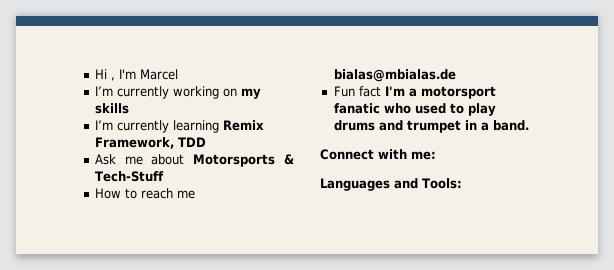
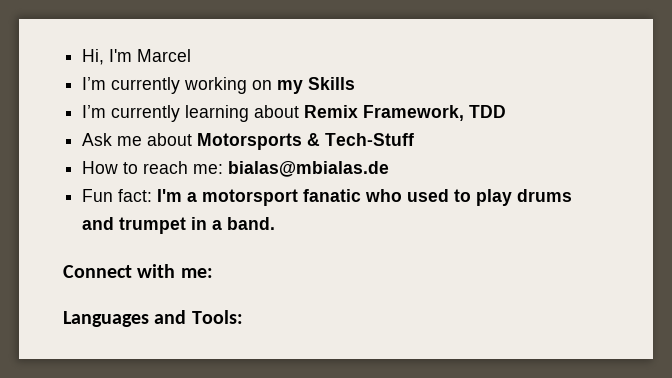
[94,69,115,81] Hi , -> [82,49,105,65] Hi,
[94,103,129,114] skills -> [308,77,356,90] Skills
(219, 126) none -> [254,105,300,118] about
[176,190,195,199] me -> [193,164,224,174] me:
[358,86,381,97] fact -> [118,189,153,202] fact:

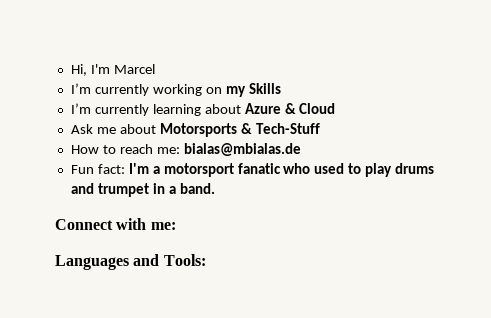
[304,105,507,121] Remix Framework, TDD -> [244,103,336,114] Azure & Cloud

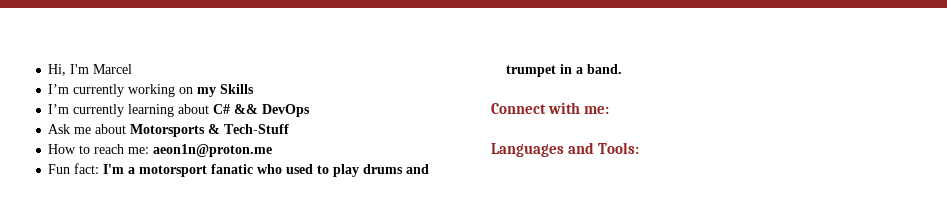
[244,103,336,114] Azure & Cloud -> [213,104,311,117] C# && DevOps
[183,143,301,156] bialas@mbialas.de -> [153,144,273,157] aeon1n@proton.me

